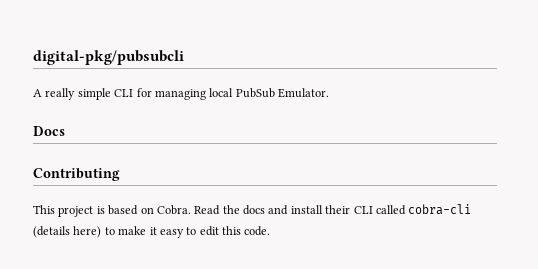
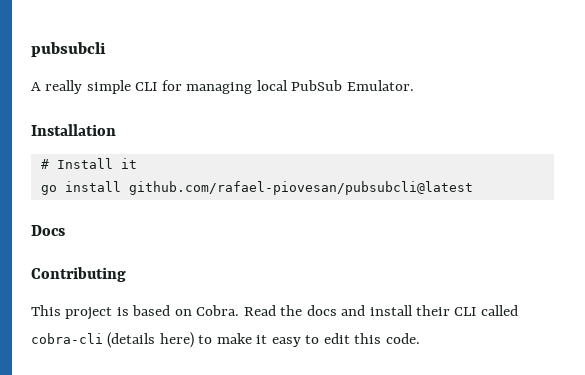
[33,50,184,65] digital-pkg/pubsubcli -> [31,42,106,57] pubsubcli
(329, 93) none -> [31,124,116,136] [40,158,137,169] [40,181,473,195] // Installation // # Install it // go install github.com/rafael-piovesan/pubsubcli@latest

